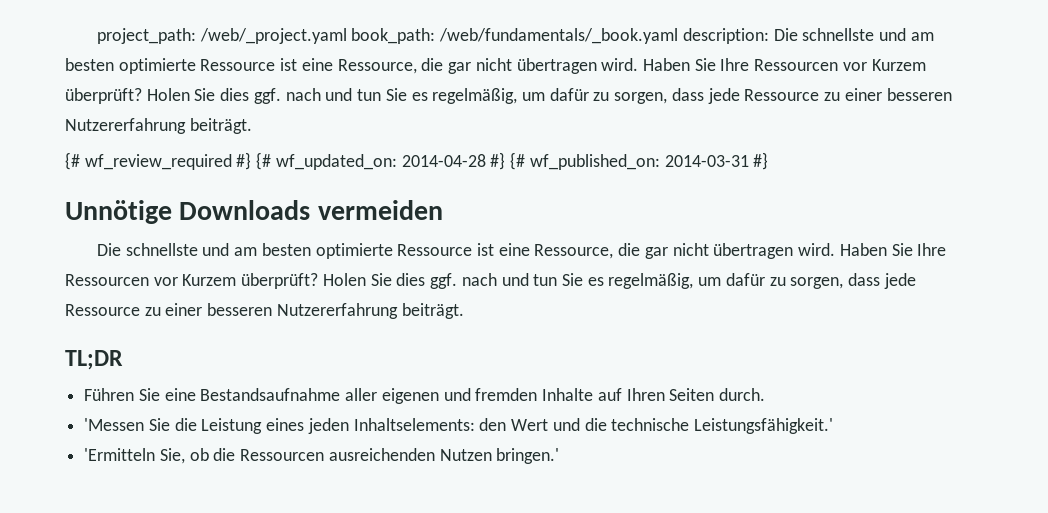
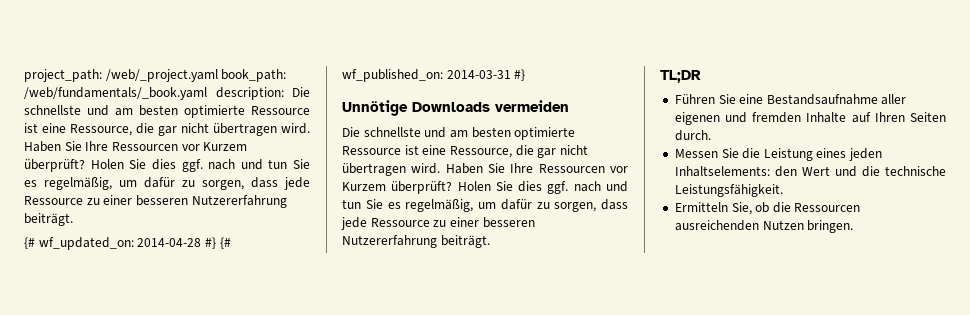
[84,152,272,170] wf_review_required #} {# -> (35, 243) none
[84,418,145,431] 'Messen -> [674,149,718,158] Messen
[693,418,833,434] [84,448,156,461] Leistungsfähigkeit.' // 'Ermitteln -> [674,184,783,197] [674,202,728,212] Leistungsfähigkeit. // Ermitteln
[496,448,560,464] bringen.' -> [807,220,854,233] bringen.

